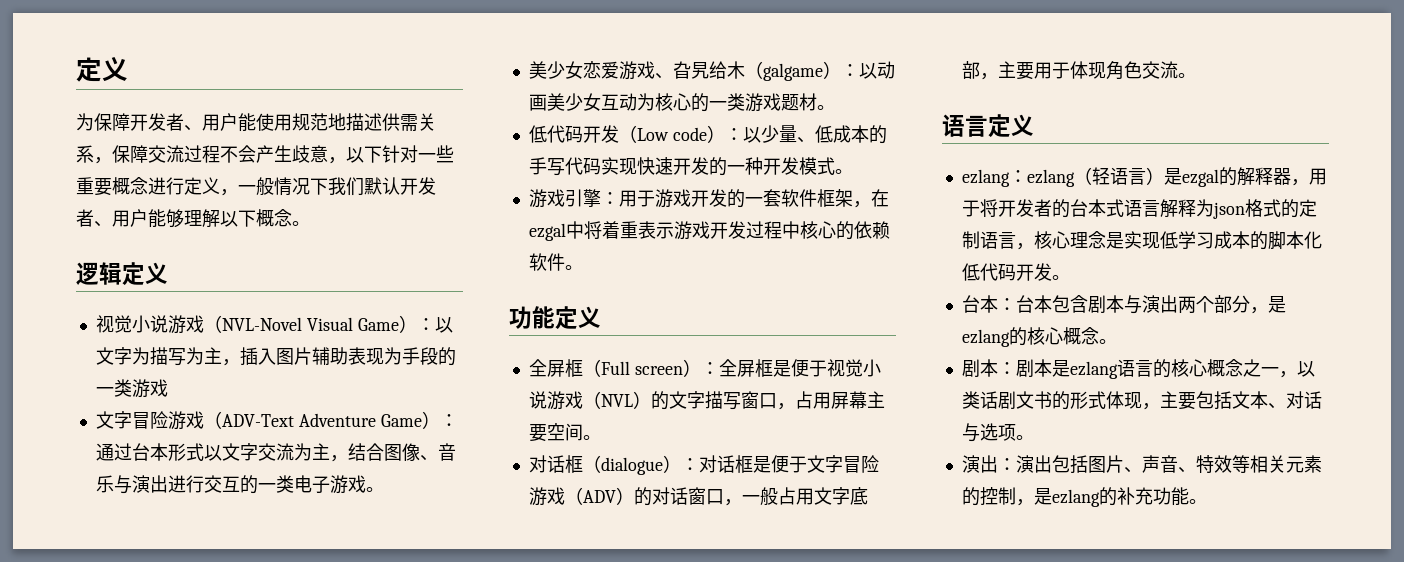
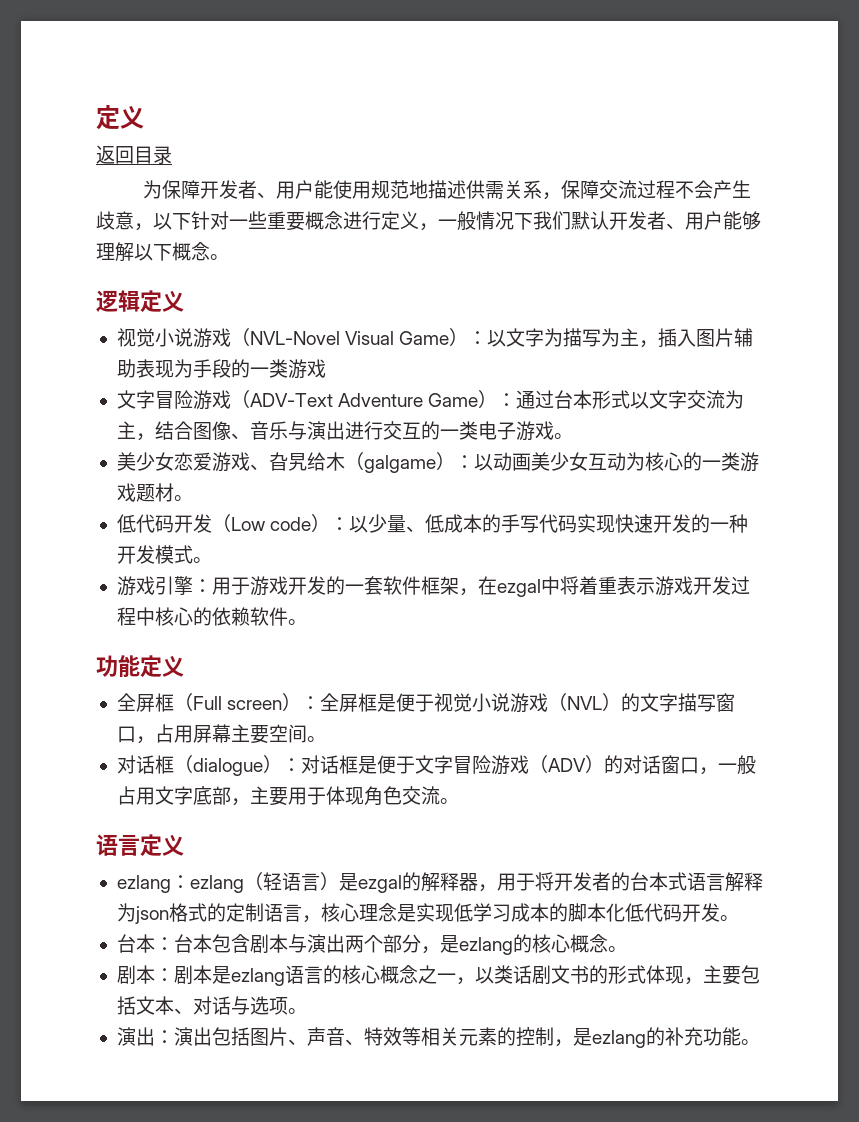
[76,57,128,82] 定义 -> [96,105,144,130] [96,145,172,164] 定义 // 返回目录

